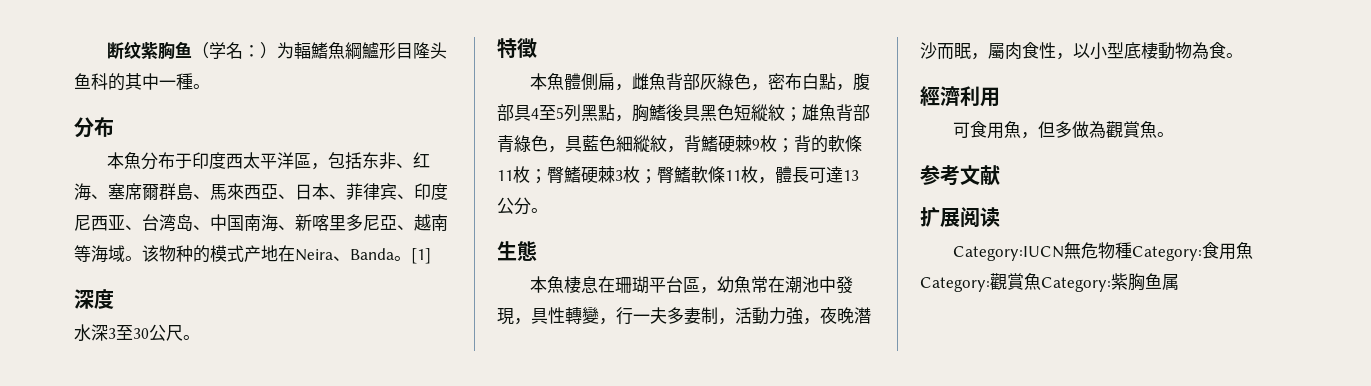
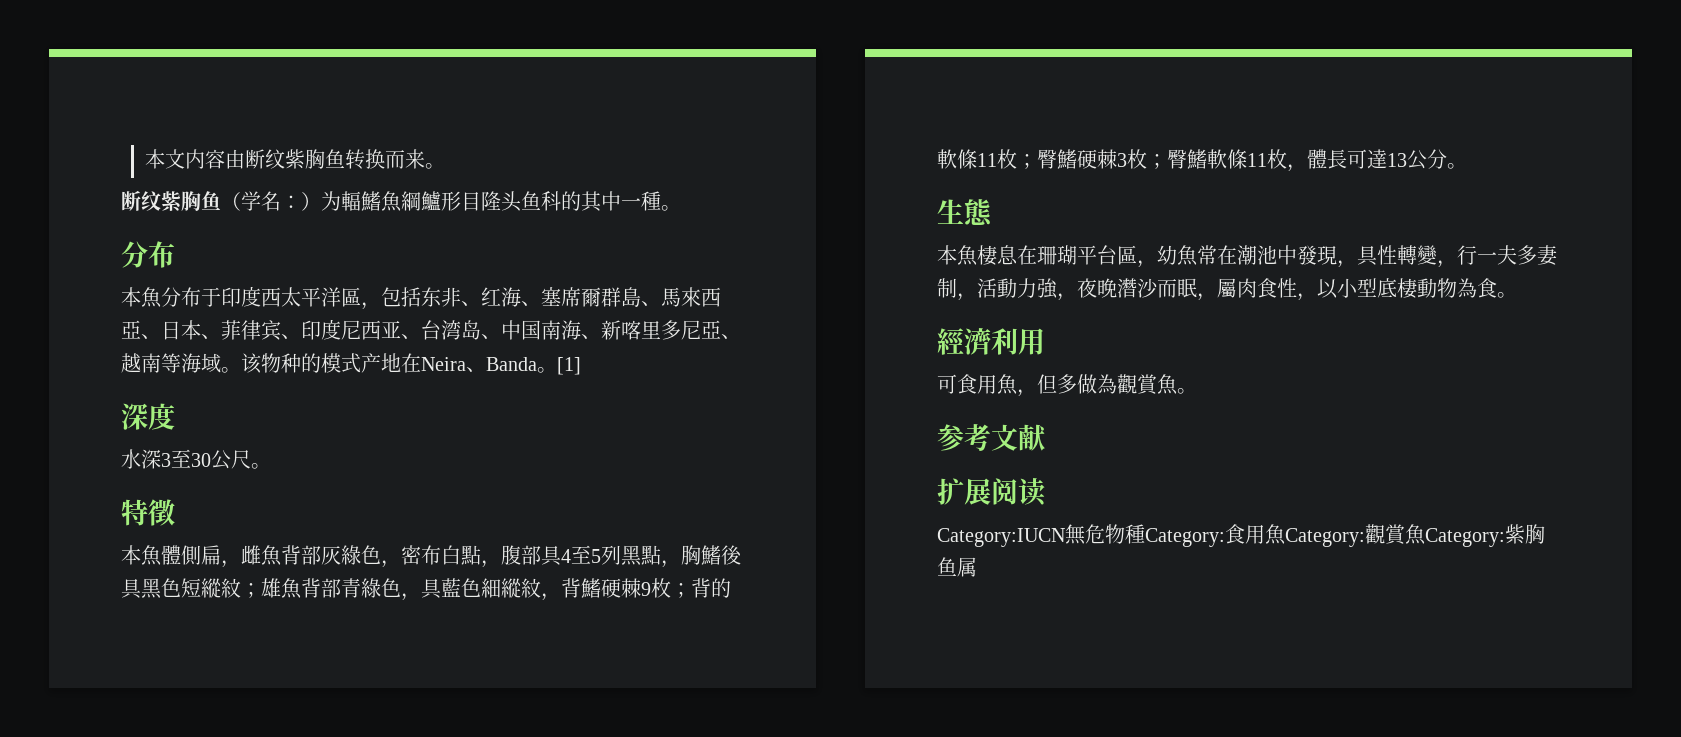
(107, 50) none -> [145,149,446,170] 本文内容由断纹紫胸鱼转换而来。 //

